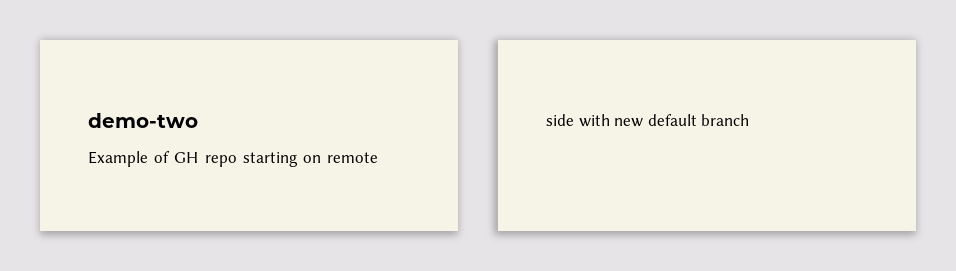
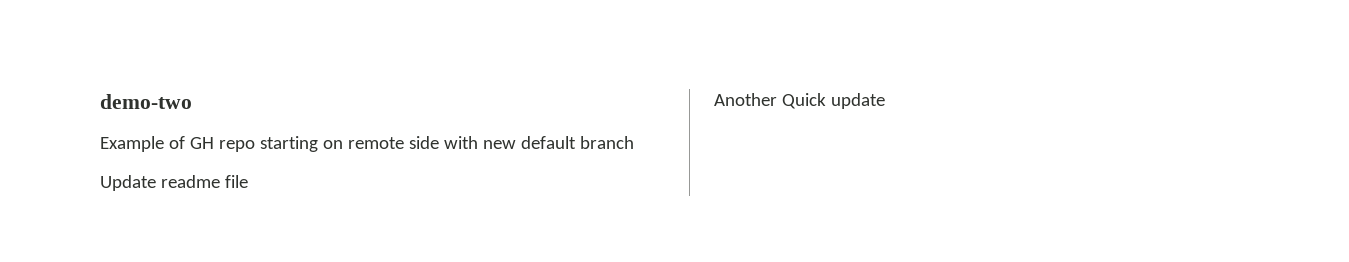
(750, 120) none -> [100,175,248,191] [714,93,885,109] // Update readme file // Another Quick update

